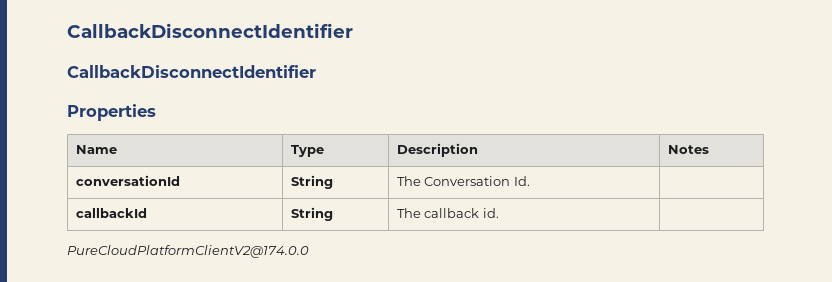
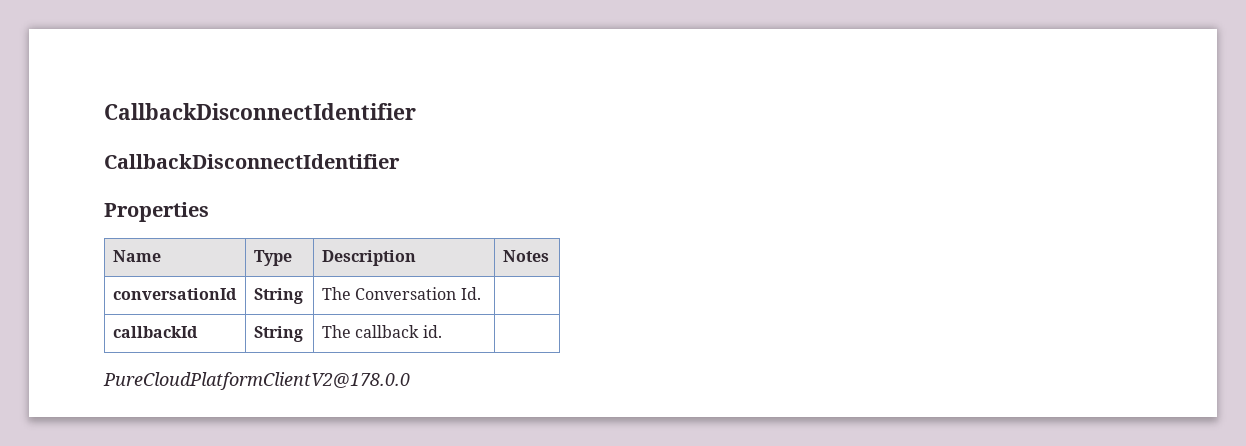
[67,245,309,258] PureCloudPlatformClientV2@174.0.0 -> [103,372,410,390] PureCloudPlatformClientV2@178.0.0

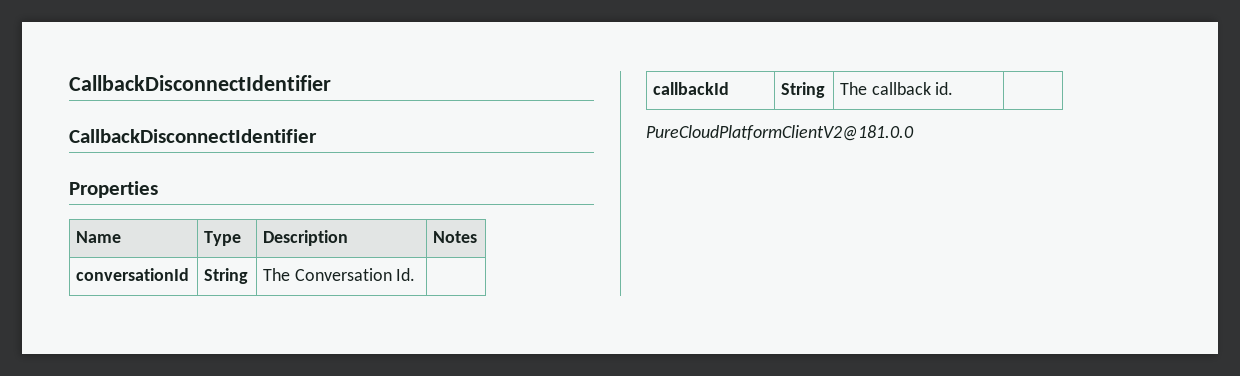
[103,372,410,390] PureCloudPlatformClientV2@178.0.0 -> [646,125,914,141] PureCloudPlatformClientV2@181.0.0

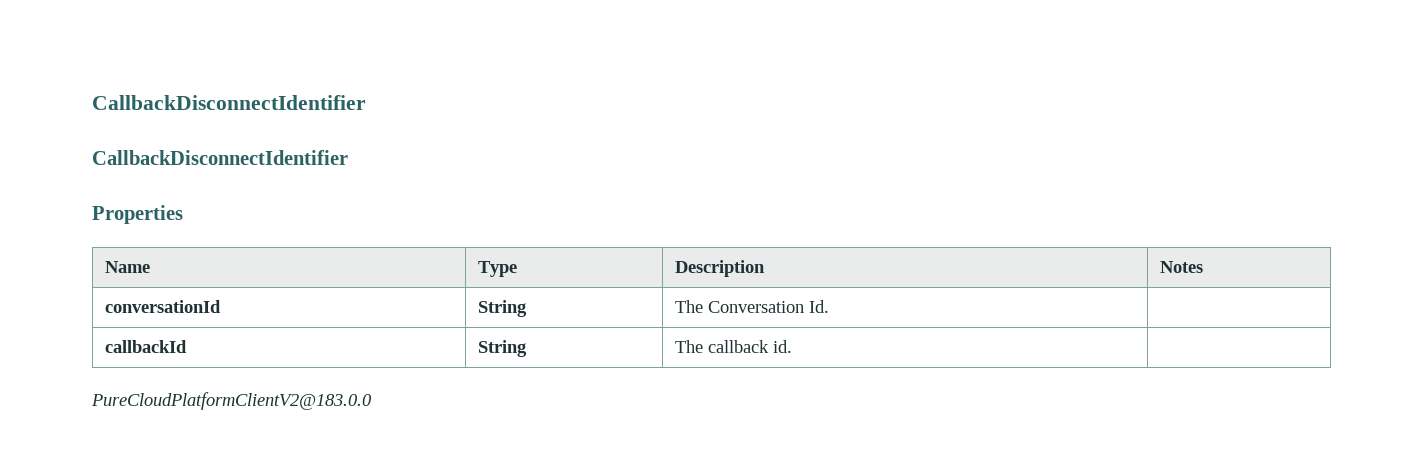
[646,125,914,141] PureCloudPlatformClientV2@181.0.0 -> [91,392,372,410] PureCloudPlatformClientV2@183.0.0

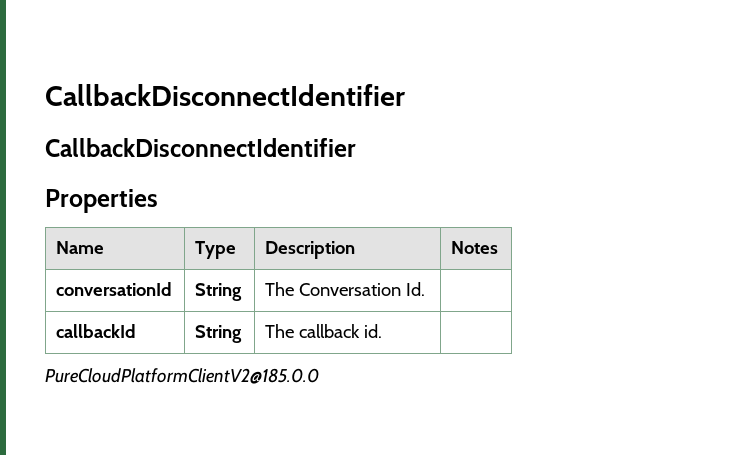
[91,392,372,410] PureCloudPlatformClientV2@183.0.0 -> [45,368,319,384] PureCloudPlatformClientV2@185.0.0

